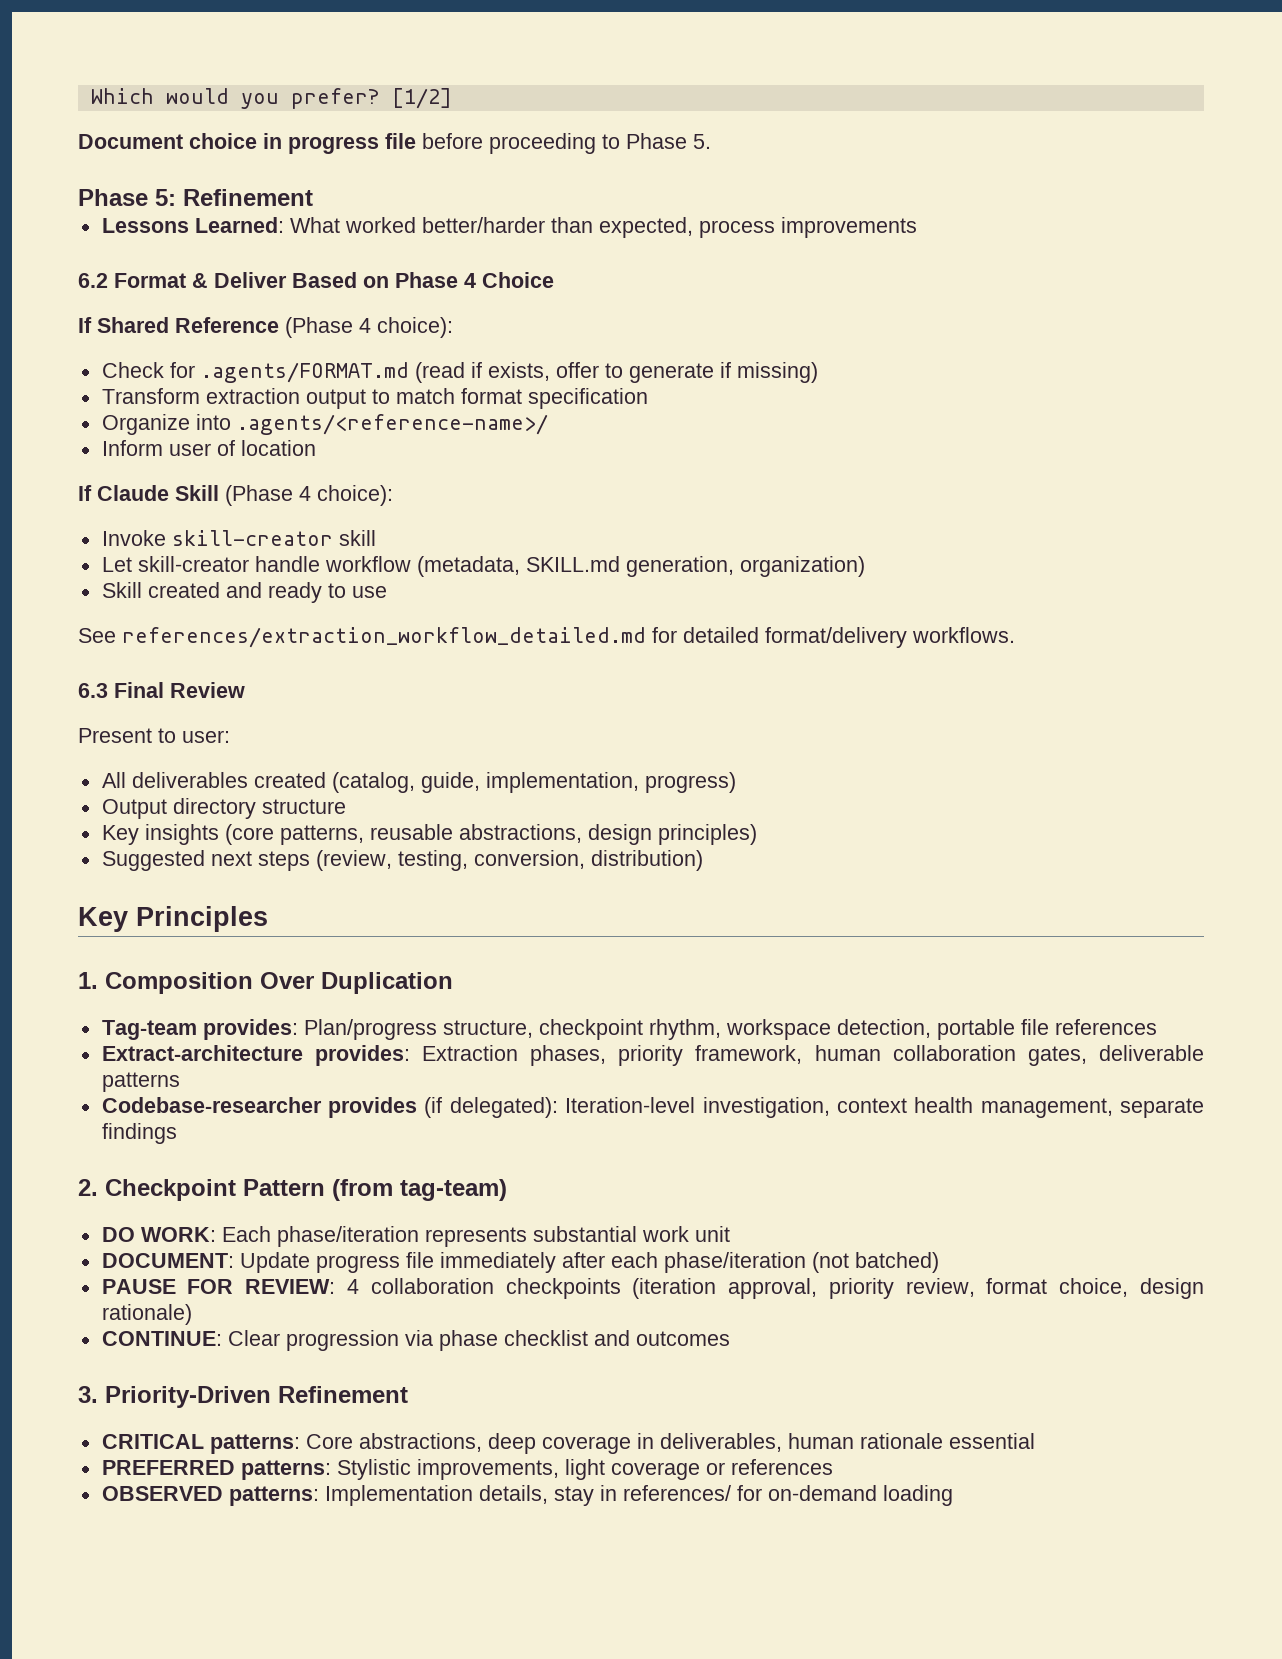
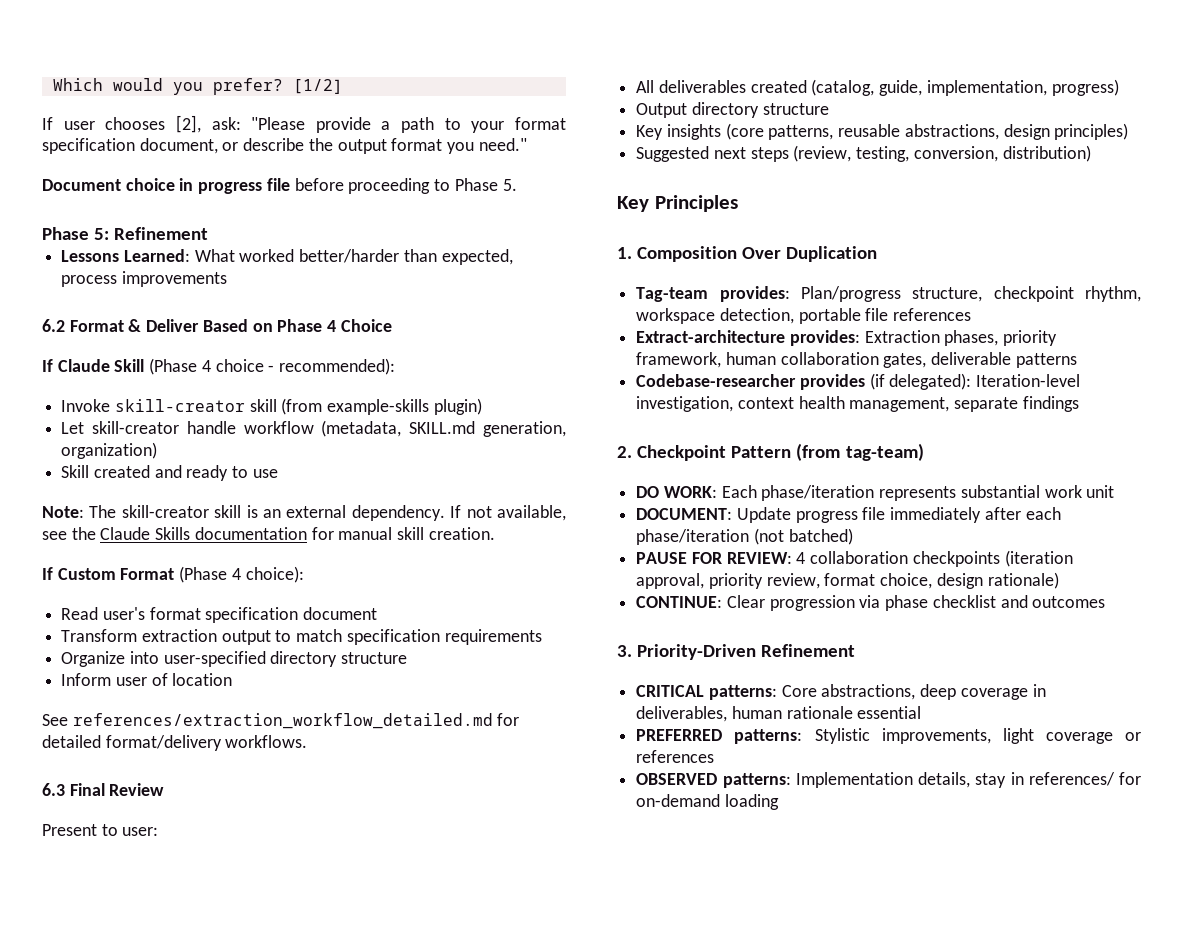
(452, 98) none -> [42,115,566,133] [42,138,527,154] // If user chooses [2], ask: "Please provide a path to your format specification document, or describe the output format you need."
[78,317,453,338] [101,362,818,383] [101,388,648,409] [101,414,548,435] [101,440,316,456] // If Shared Reference (Phase 4 choice): // Check for .agents/FORMAT.md (read if exists, offer to generate if missing) // Transform extraction output to match format specification // Organize into .agents/<reference-name>/ // Inform user of location -> (392, 325) none
[317,485,393,506] choice): -> [215,358,396,375] choice - recommended):
(376, 538) none -> [281,398,482,415] (from example-skills plugin)
(387, 592) none -> [42,505,566,521] [42,527,495,540] [42,566,304,583] [61,607,378,623] [61,629,542,645] [61,651,408,667] [61,673,233,686] // Note: The skill-creator skill is an external dependency. If not available, see the Claude Skills documentation for manual skill creation. // If Custom Format (Phase 4 choice): // Read user's format specification document // Transform extraction output to match specification requirements // Organize into user-specified directory structure // Inform user of location

